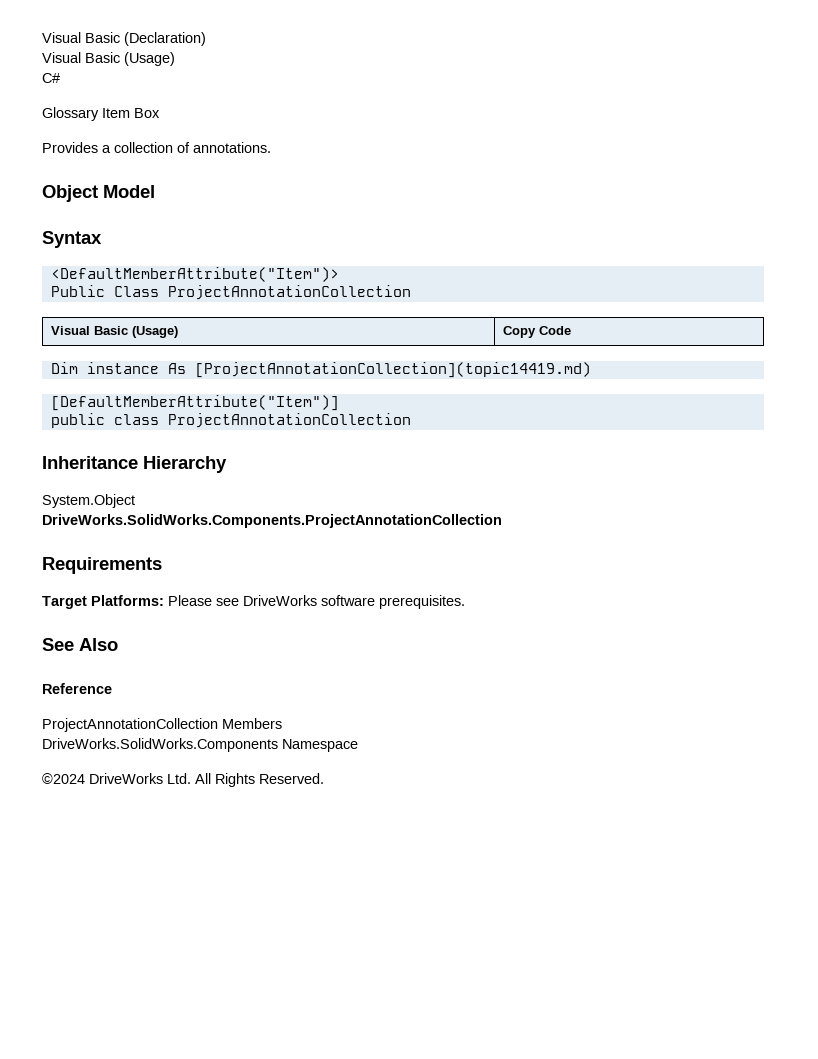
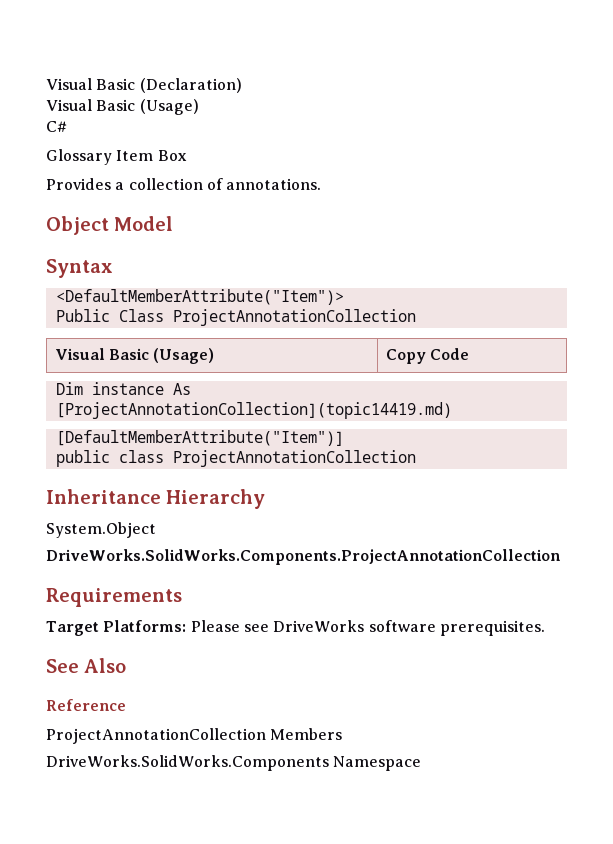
[42,773,324,787] // ©2024 DriveWorks Ltd. All Rights Reserved. -> (422, 763) none

